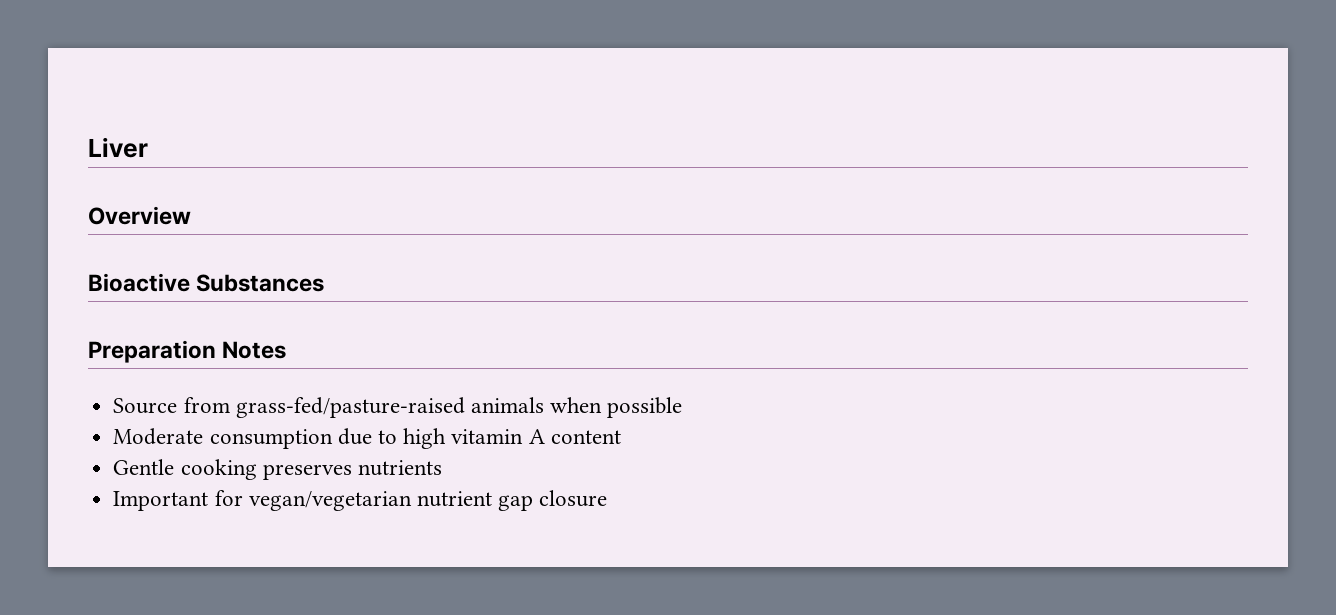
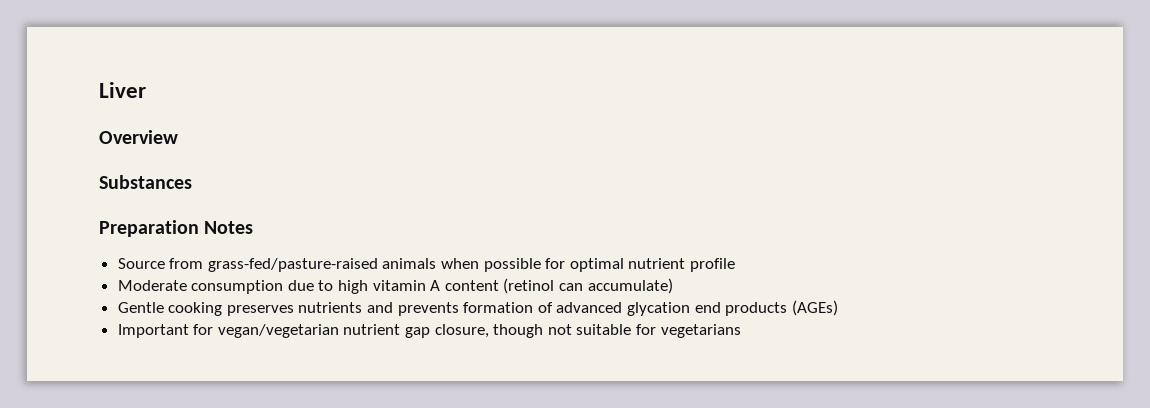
[88,273,190,292] Bioactive -> (178, 137) none
(683, 407) none -> [545,258,736,272] for optimal nutrient profile
(621, 437) none -> [503,278,673,294] (retinol can accumulate)
(442, 468) none -> [367,300,838,316] and prevents formation of advanced glycation end products (AGEs)
[539,490,608,507] closure -> [434,324,741,338] closure, though not suitable for vegetarians

